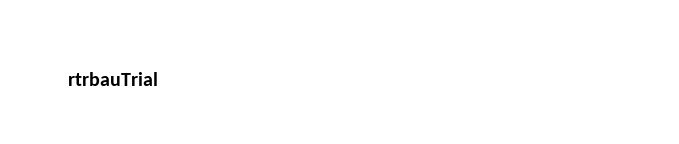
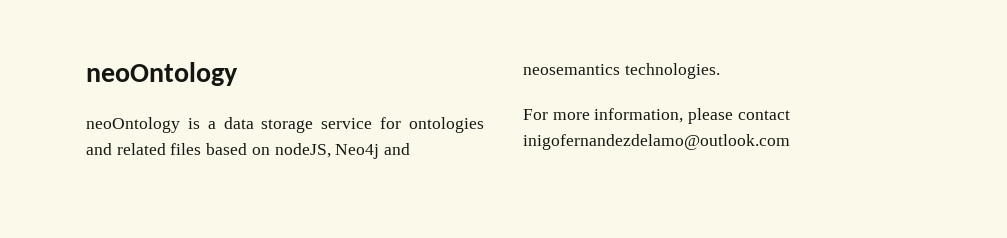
[68,72,158,86] rtrbauTrial -> [86,62,238,86] [86,117,484,133] [86,143,411,159] [523,63,720,79] [523,108,790,124] [523,134,790,150] neoOntology // neoOntology is a data storage service for ontologies and related files based on nodeJS, Neo4j and neosemantics technologies. // For more information, please contact inigofernandezdelamo@outlook.com

